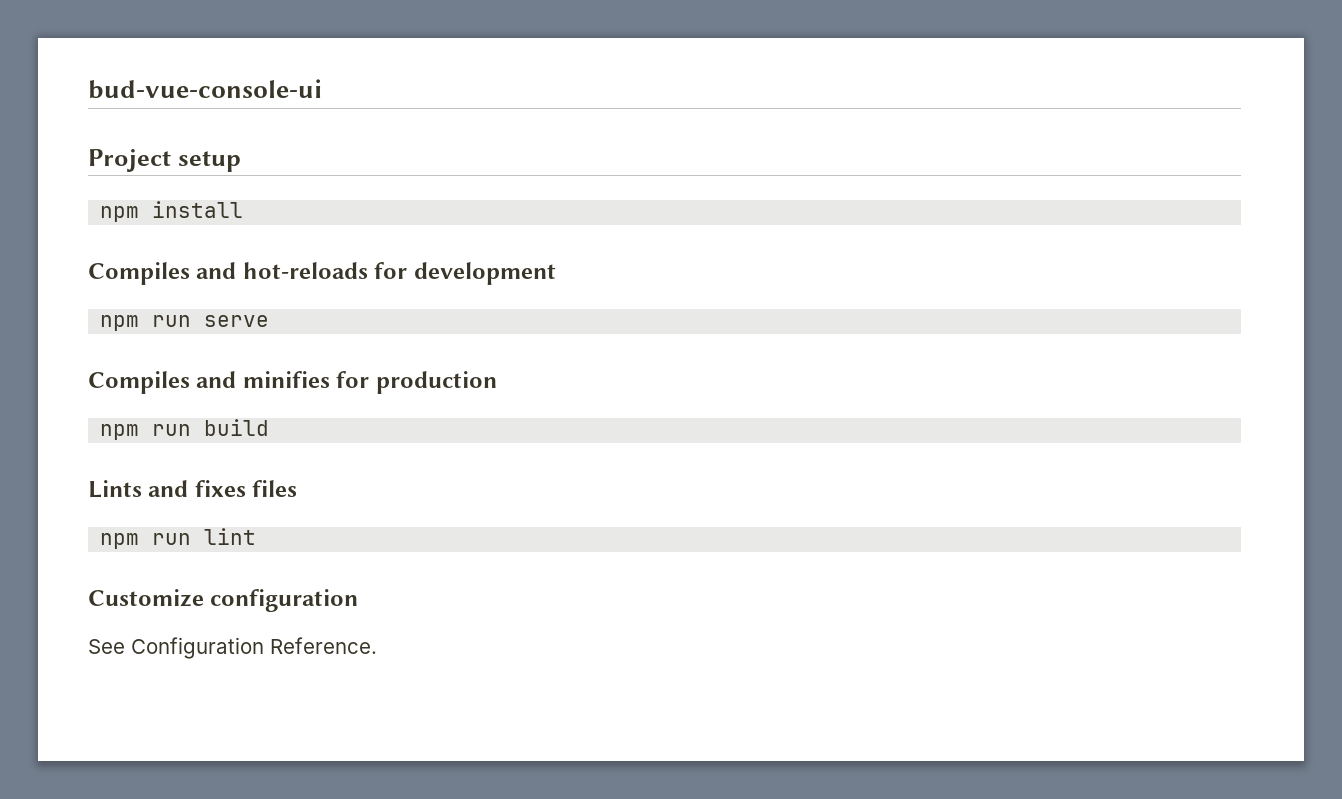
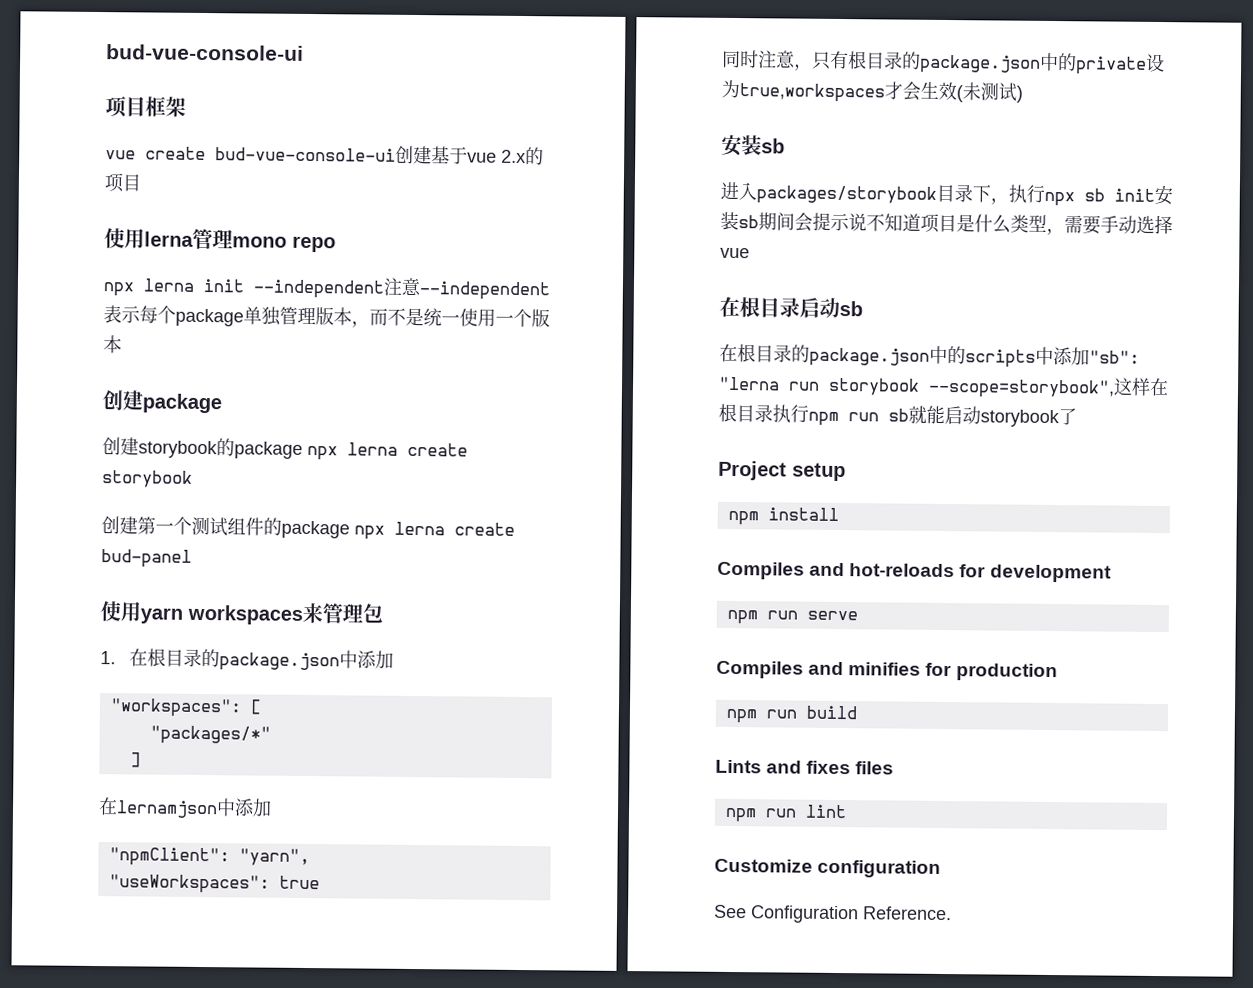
[88,79,322,99] bud-vue-console-ui -> [106,44,304,61] [105,96,186,118] [105,145,544,166] [104,173,141,193] [104,228,336,253] [103,277,550,301] [103,305,550,328] [103,335,122,354] [102,390,222,414] [102,437,468,461] [102,470,193,488] [101,516,515,540] [101,549,192,568] [100,601,383,625] [100,648,395,672] [109,698,262,718] [149,725,271,745] [129,752,141,768] [98,797,272,819] [108,847,310,867] [108,874,320,894] [722,50,1165,75] [721,79,1023,103] [721,134,785,157] [720,181,1173,207] [720,211,1173,236] [720,247,750,259] [719,296,863,319] [719,343,1140,368] [718,376,1169,399] [718,403,1077,428] bud-vue-console-ui // 项目框架 // vue create bud-vue-console-ui创建基于vue 2.x的项目 // 使用lerna管理mono repo // npx lerna init --independent注意--independent表示每个package单独管理版本，而不是统一使用一个版本 // 创建package // 创建storybook的package npx lerna create storybook // 创建第一个测试组件的package npx lerna create bud-panel // 使用yarn workspaces来管理包 // 1.在根目录的package.json中添加 // "workspaces": [ // "packages/*" // ] // 在lernamjson中添加 // "npmClient": "yarn", // "useWorkspaces": true // 同时注意，只有根目录的package.json中的private设为true,workspaces才会生效(未测试) // 安装sb // 进入packages/storybook目录下，执行npx sb init安装sb期间会提示说不知道项目是什么类型，需要手动选择vue // 在根目录启动sb // 在根目录的package.json中的scripts中添加"sb": "lerna run storybook --scope=storybook",这样在根目录执行npm run sb就能启动storybook了

